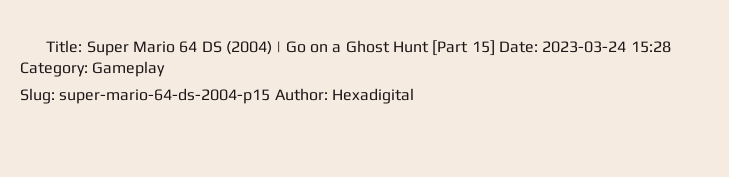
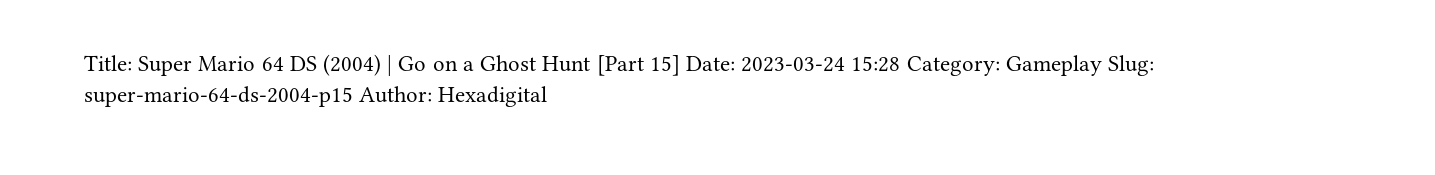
(166, 69) // -> (1102, 65) none

